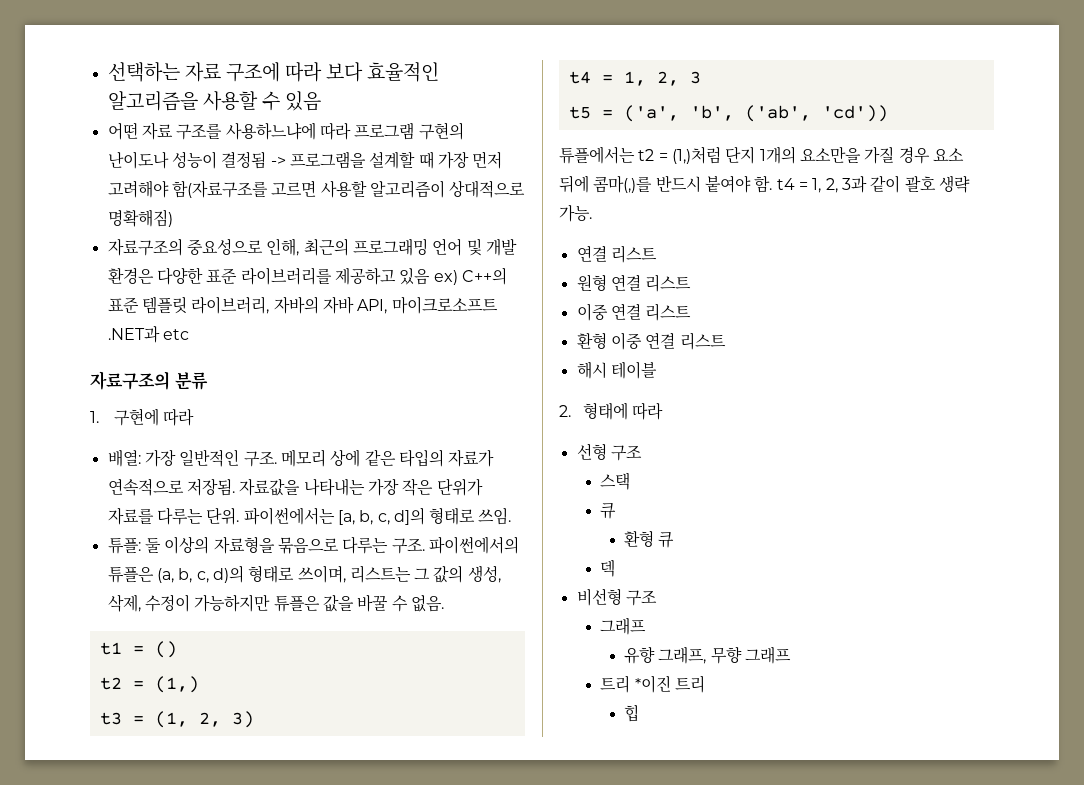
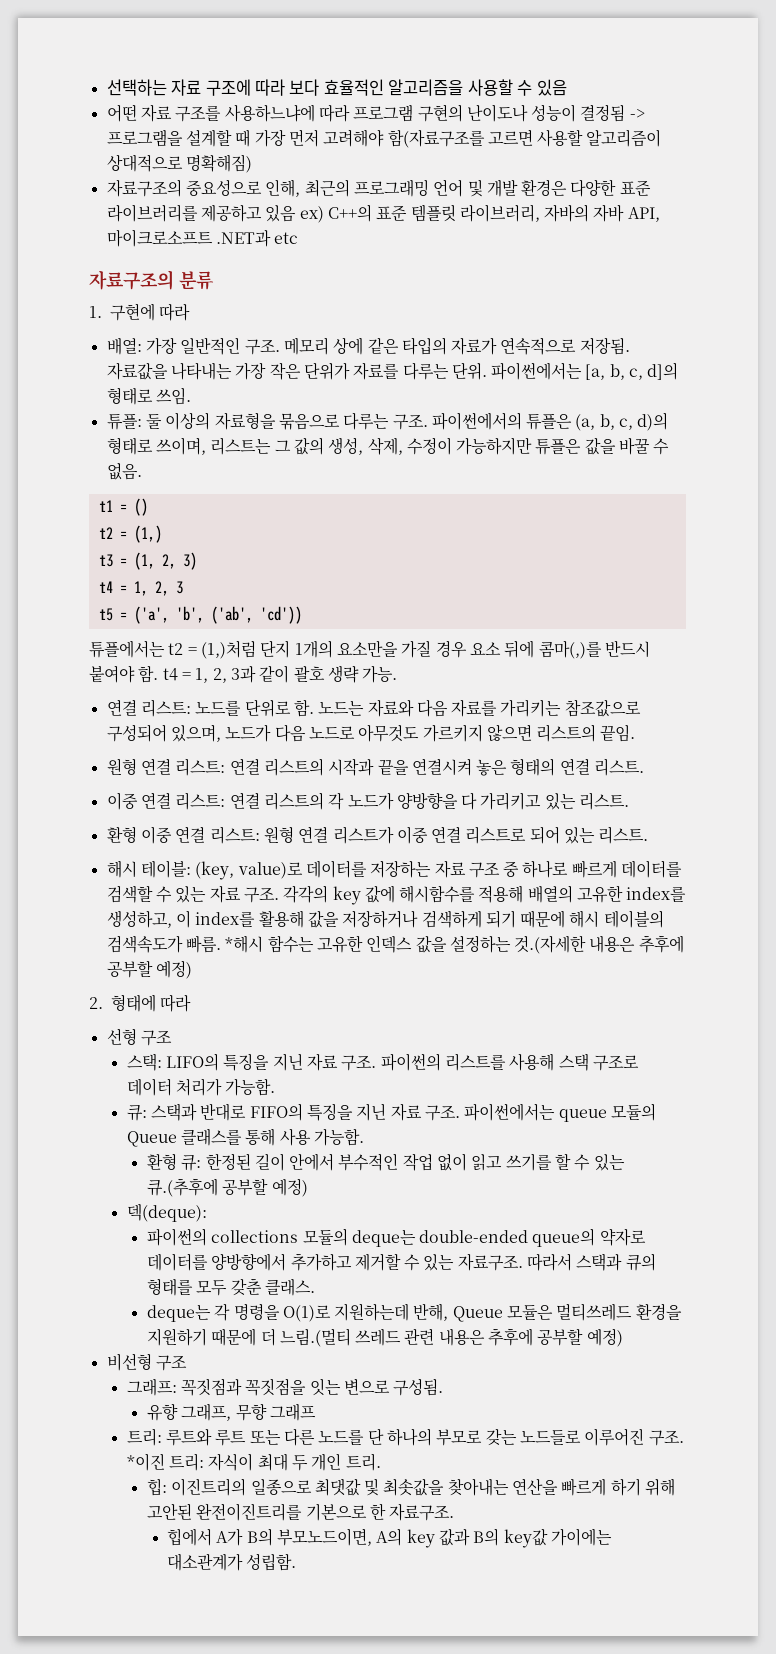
[610,245,657,263] [576,274,692,292] [576,303,692,321] [576,332,726,350] [576,361,657,379] 리스트 // 원형 연결 리스트 // 이중 연결 리스트 // 환형 이중 연결 리스트 // 해시 테이블 -> [140,699,641,717] [106,724,636,742] [106,758,645,776] [106,792,630,810] [106,826,649,844] [106,860,683,880] [106,885,687,905] [106,910,664,928] [106,935,684,954] [106,960,192,979] 리스트: 노드를 단위로 함. 노드는 자료와 다음 자료를 가리키는 참조값으로 구성되어 있으며, 노드가 다음 노드로 아무것도 가르키지 않으면 리스트의 끝임. // 원형 연결 리스트: 연결 리스트의 시작과 끝을 연결시켜 놓은 형태의 연결 리스트. // 이중 연결 리스트: 연결 리스트의 각 노드가 양방향을 다 가리키고 있는 리스트. // 환형 이중 연결 리스트: 원형 연결 리스트가 이중 연결 리스트로 되어 있는 리스트. // 해시 테이블: (key, value)로 데이터를 저장하는 자료 구조 중 하나로 빠르게 데이터를 검색할 수 있는 자료 구조. 각각의 key 값에 해시함수를 적용해 배열의 고유한 index를 생성하고, 이 index를 활용해 값을 저장하거나 검색하게 되기 때문에 해시 테이블의 검색속도가 빠름. *해시 함수는 고유한 인덱스 값을 설정하는 것.(자세한 내용은 추후에 공부할 예정)
[600,472,631,490] [600,502,617,519] [623,530,675,548] [600,559,616,577] [576,588,657,606] [600,617,647,635] [623,646,791,664] [600,675,705,693] [623,704,639,722] 스택 // 큐 // 환형 큐 // 덱 // 비선형 구조 // 그래프 // 유향 그래프, 무향 그래프 // 트리 *이진 트리 // 힙 -> [126,1053,639,1071] [126,1078,276,1096] [126,1103,656,1122] [126,1128,365,1147] [146,1153,625,1171] [146,1178,308,1197] [126,1203,207,1222] [146,1228,646,1247] [146,1253,656,1271] [146,1278,315,1296] [146,1303,682,1322] [146,1328,623,1347] [106,1353,187,1371] [126,1378,444,1396] [146,1403,316,1421] [126,1428,684,1446] [126,1453,381,1471] [146,1478,676,1496] [146,1503,455,1521] [167,1528,612,1548] [167,1553,297,1571] 스택: LIFO의 특징을 지닌 자료 구조. 파이썬의 리스트를 사용해 스택 구조로 데이터 처리가 가능함. // 큐: 스택과 반대로 FIFO의 특징을 지닌 자료 구조. 파이썬에서는 queue 모듈의 Queue 클래스를 통해 사용 가능함. // 환형 큐: 한정된 길이 안에서 부수적인 작업 없이 읽고 쓰기를 할 수 있는 큐.(추후에 공부할 예정) // 덱(deque): // 파이썬의 collections 모듈의 deque는 double-ended queue의 약자로 데이터를 양방향에서 추가하고 제거할 수 있는 자료구조. 따라서 스택과 큐의 형태를 모두 갖춘 클래스. // deque는 각 명령을 O(1)로 지원하는데 반해, Queue 모듈은 멀티쓰레드 환경을 지원하기 때문에 더 느림.(멀티 쓰레드 관련 내용은 추후에 공부할 예정) // 비선형 구조 // 그래프: 꼭짓점과 꼭짓점을 잇는 변으로 구성됨. // 유향 그래프, 무향 그래프 // 트리: 루트와 루트 또는 다른 노드를 단 하나의 부모로 갖는 노드들로 이루어진 구조. *이진 트리: 자식이 최대 두 개인 트리. // 힙: 이진트리의 일종으로 최댓값 및 최솟값을 찾아내는 연산을 빠르게 하기 위해 고안된 완전이진트리를 기본으로 한 자료구조. // 힙에서 A가 B의 부모노드이면, A의 key 값과 B의 key값 가이에는 대소관계가 성립함.

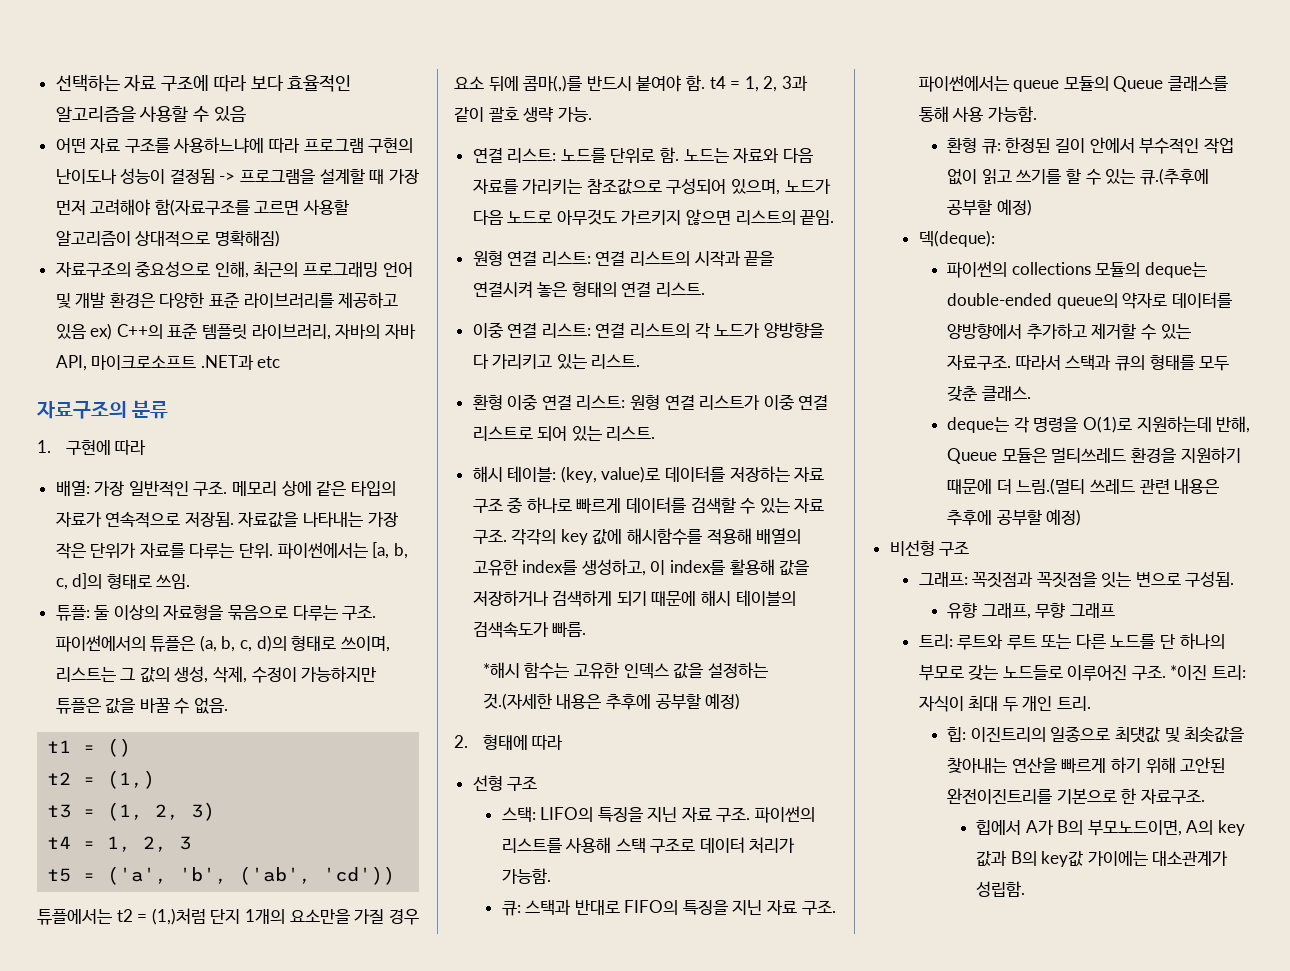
(221, 944) none -> (587, 629) //

